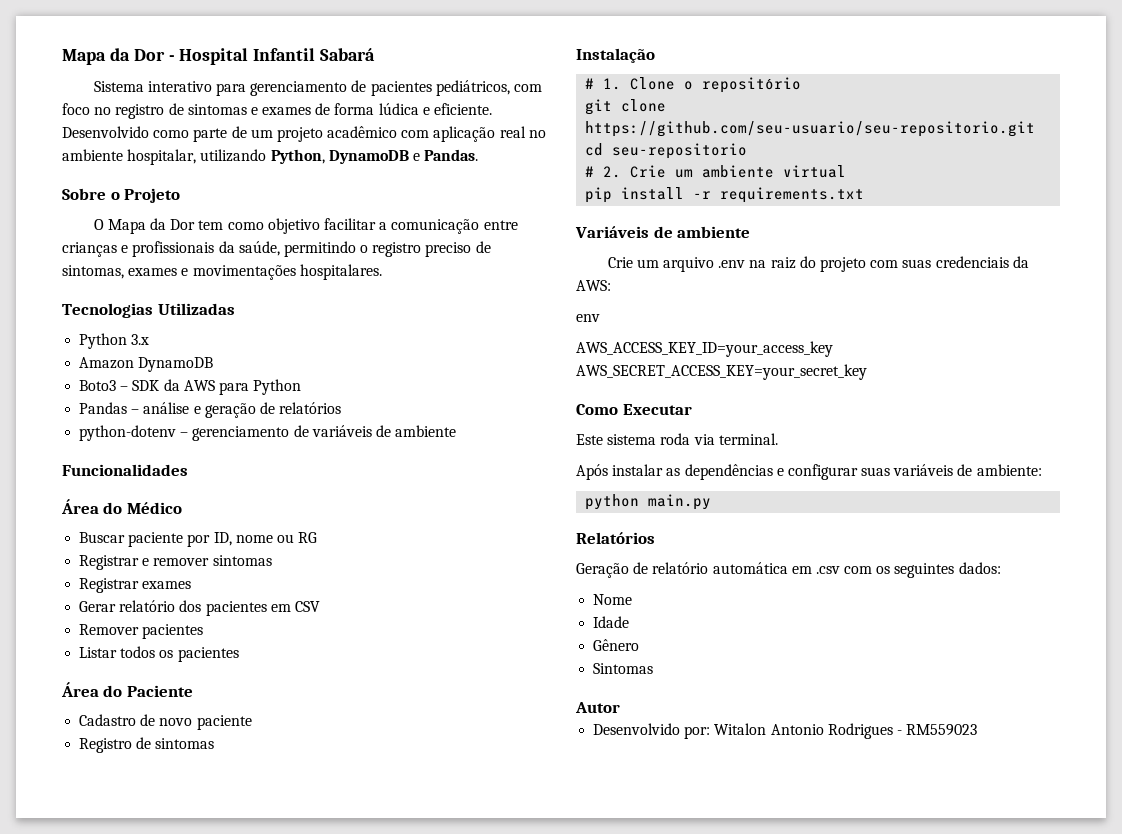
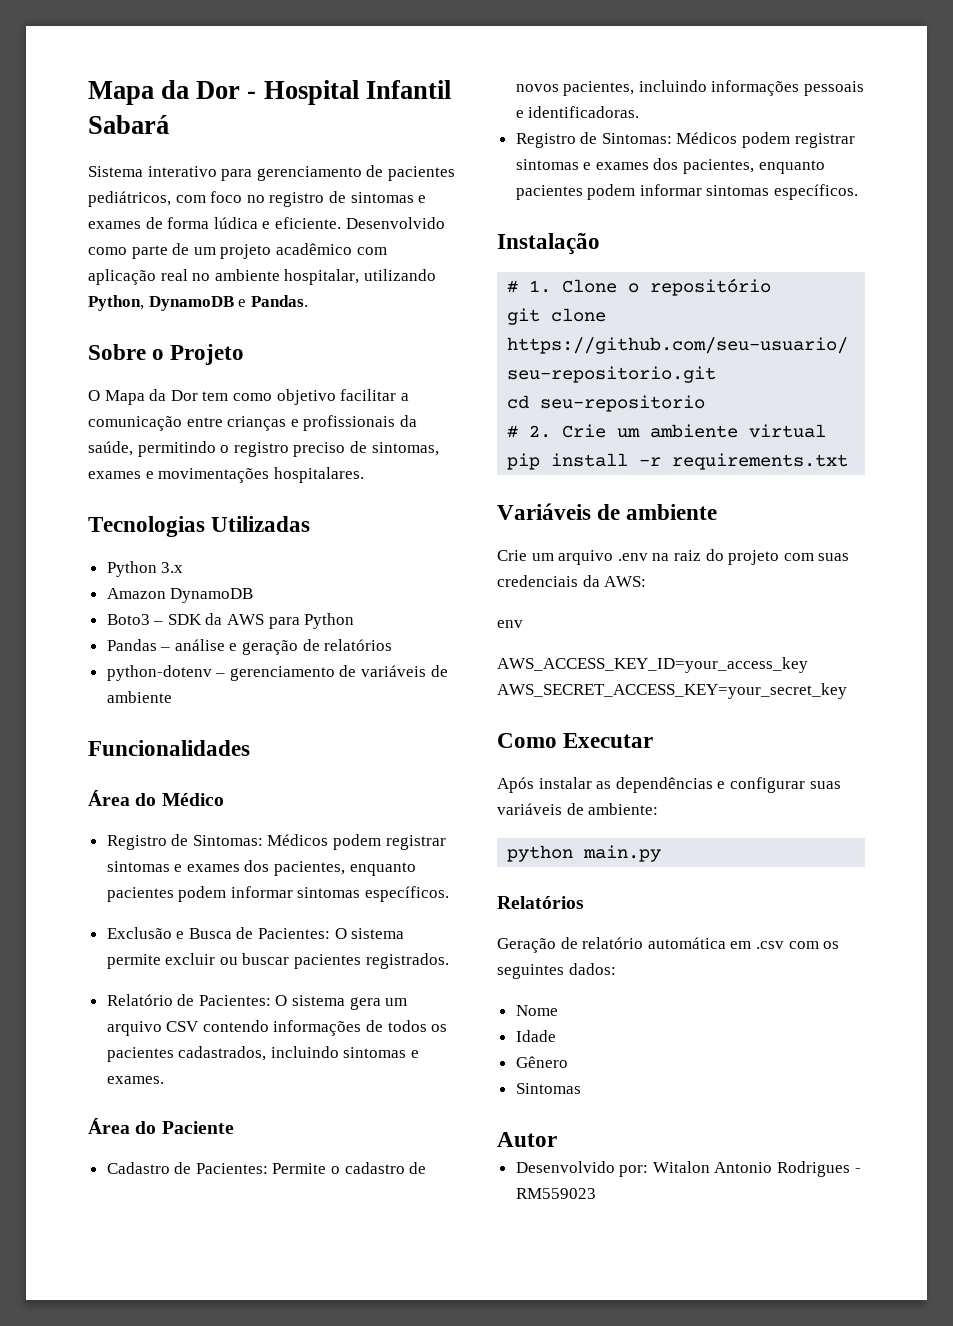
[79,532,318,547] [79,555,272,570] [79,578,192,593] [79,600,320,616] [79,624,204,639] [79,646,239,662] Buscar paciente por ID, nome ou RG // Registrar e remover sintomas // Registrar exames // Gerar relatório dos pacientes em CSV // Remover pacientes // Listar todos os pacientes -> [106,834,446,850] [106,860,416,876] [106,886,450,902] [106,927,405,939] [106,953,449,969] [106,994,408,1010] [106,1020,448,1036] [106,1046,420,1062] [106,1076,164,1084] Registro de Sintomas: Médicos podem registrar sintomas e exames dos pacientes, enquanto pacientes podem informar sintomas específicos. // Exclusão e Busca de Pacientes: O sistema permite excluir ou buscar pacientes registrados. // Relatório de Pacientes: O sistema gera um arquivo CSV contendo informações de todos os pacientes cadastrados, incluindo sintomas e exames.
[159,715,252,730] [79,737,215,753] novo paciente // Registro de sintomas -> [195,1162,427,1174] [515,80,865,96] [515,106,640,118] [515,132,855,148] [515,158,825,174] [515,184,859,200] Pacientes: Permite o cadastro de novos pacientes, incluindo informações pessoais e identificadoras. // Registro de Sintomas: Médicos podem registrar sintomas e exames dos pacientes, enquanto pacientes podem informar sintomas específicos.
[576,433,778,445] // Este sistema roda via terminal. -> (654, 740) none

